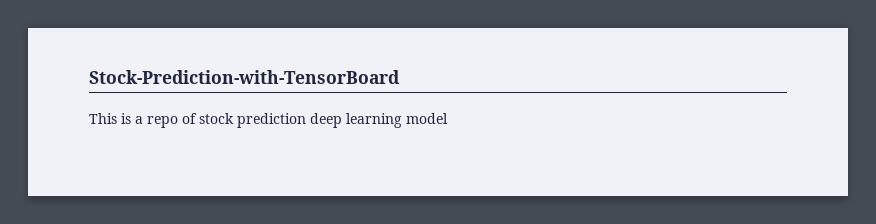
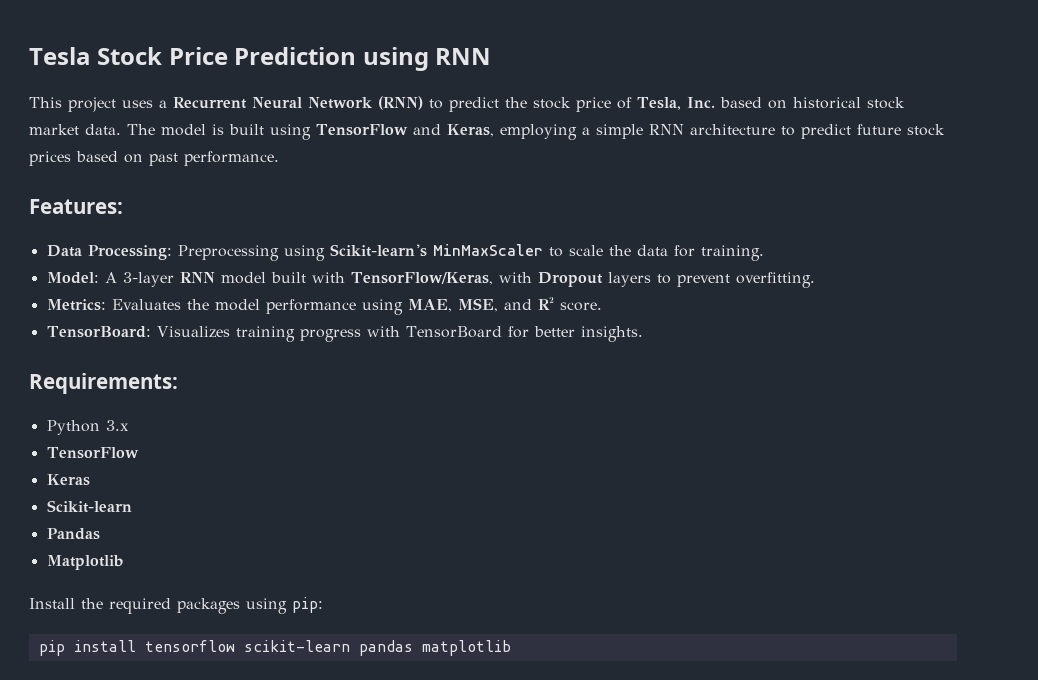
[89,70,400,84] [89,113,448,128] Stock-Prediction-with-TensorBoard // This is a repo of stock prediction deep learning model -> [29,47,492,71] [29,96,905,112] [29,124,945,140] [29,151,279,166] [29,199,123,214] [46,244,764,261] [46,272,815,288] [46,297,602,315] [46,326,643,342] [29,373,178,394] [46,420,129,435] [46,447,139,459] [46,474,90,486] [46,500,132,513] [46,528,100,540] [46,555,123,570] [29,597,323,614] [38,640,511,656] Tesla Stock Price Prediction using RNN // This project uses a Recurrent Neural Network (RNN) to predict the stock price of Tesla, Inc. based on historical stock market data. The model is built using TensorFlow and Keras, employing a simple RNN architecture to predict future stock prices based on past performance. // Features: // Data Processing: Preprocessing using Scikit-learn's MinMaxScaler to scale the data for training. // Model: A 3-layer RNN model built with TensorFlow/Keras, with Dropout layers to prevent overfitting. // Metrics: Evaluates the model performance using MAE, MSE, and R² score. // TensorBoard: Visualizes training progress with TensorBoard for better insights. // Requirements: // Python 3.x // TensorFlow // Keras // Scikit-learn // Pandas // Matplotlib // Install the required packages using pip: // pip install tensorflow scikit-learn pandas matplotlib

